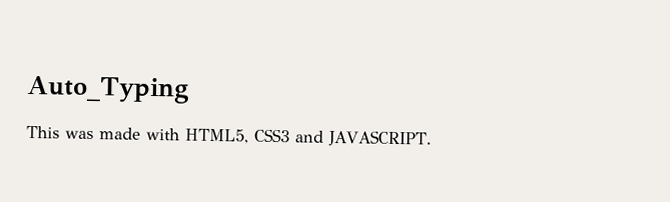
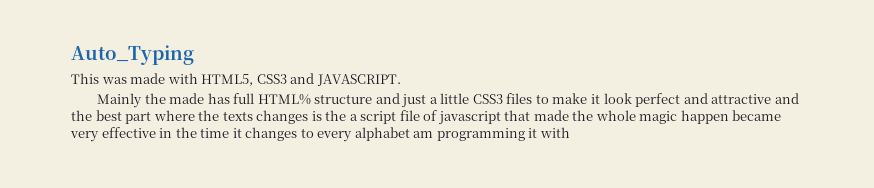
(432, 138) none -> [97,93,799,108] [71,110,782,125] [70,127,570,142] // Mainly the made has full HTML% structure and just a little CSS3 files to make it look perfect and attractive and the best part where the texts changes is the a script file of javascript that made the whole magic happen became very effective in the time it changes to every alphabet am programming it with

